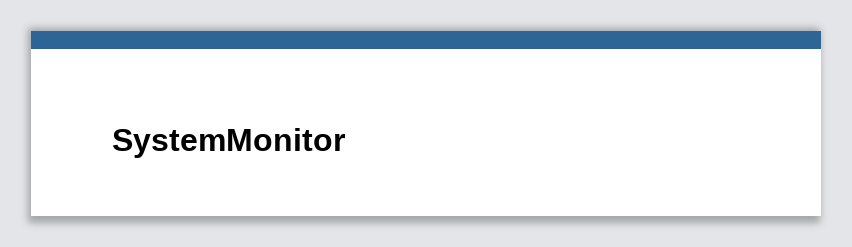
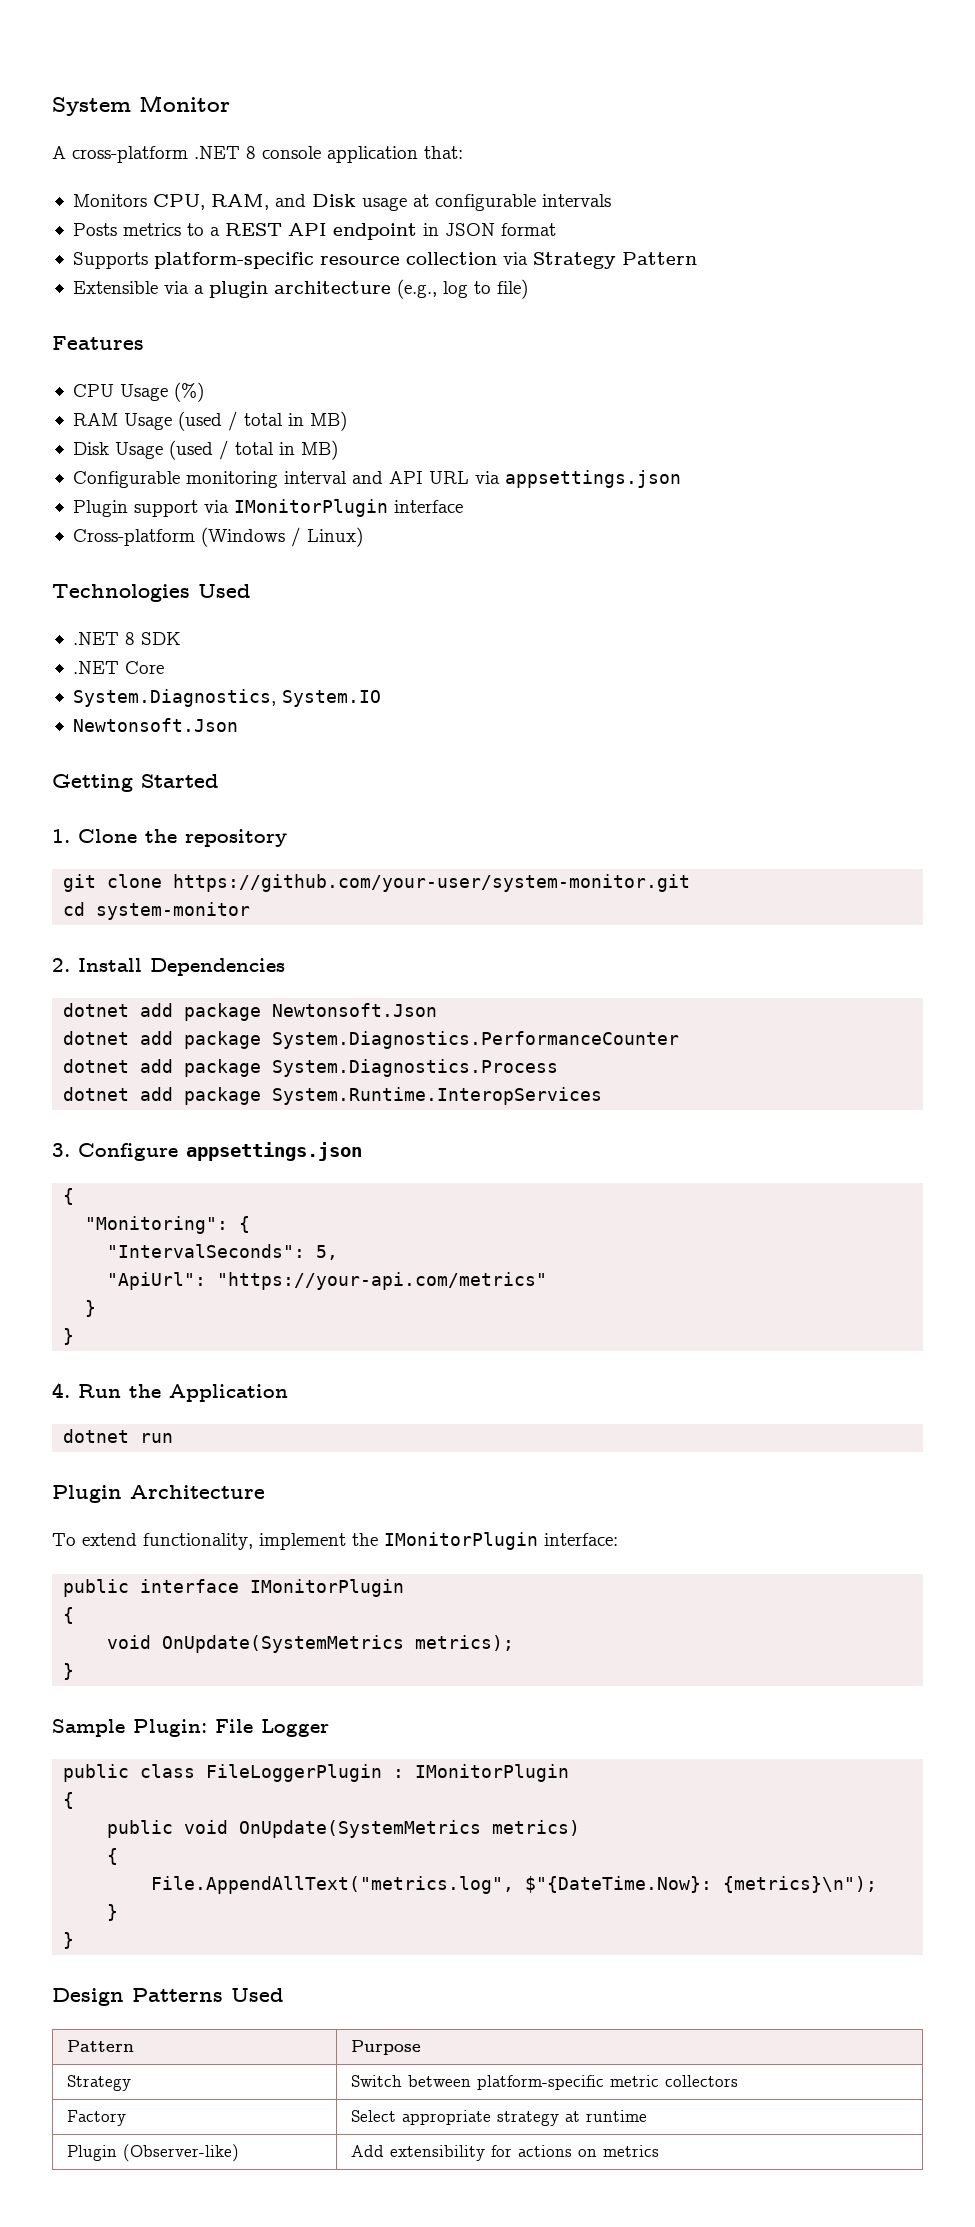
[112,128,345,158] SystemMonitor -> [52,95,230,116] [52,146,463,163] [72,194,611,211] [72,223,556,240] [72,252,697,269] [72,279,528,299] [52,336,144,350] [72,382,204,402] [72,411,347,431] [72,440,338,460] [72,470,681,488] [72,499,463,517] [72,527,363,547] [52,584,251,602] [72,632,181,645] [72,661,164,674] [72,689,381,707] [72,718,238,732] [52,774,219,792] [52,829,287,847] [63,874,691,892] [63,902,251,920] [52,958,285,976] [63,1003,438,1021] [63,1031,680,1049] [63,1059,559,1077] [63,1087,603,1105] [52,1142,362,1161] [63,1188,75,1205] [85,1216,251,1234] [107,1244,339,1260] [107,1272,548,1290] [85,1300,97,1317] [63,1328,75,1345] [52,1383,288,1402] [63,1429,174,1443] [52,1485,265,1503] [52,1532,618,1550] [63,1579,405,1597] [63,1607,75,1624] [107,1635,515,1653] [63,1663,75,1680] [52,1719,329,1737] [63,1764,570,1782] [63,1792,75,1809] [107,1820,581,1838] [107,1848,119,1865] [151,1876,878,1894] [107,1904,119,1921] [63,1932,75,1949] [52,1988,284,2006] [66,2040,134,2052] [350,2040,421,2055] [66,2075,131,2091] [350,2075,738,2090] [66,2110,126,2126] [350,2110,647,2126] [66,2144,239,2162] [350,2145,659,2161] System Monitor // A cross-platform .NET 8 console application that: // Monitors CPU, RAM, and Disk usage at configurable intervals // Posts metrics to a REST API endpoint in JSON format // Supports platform-specific resource collection via Strategy Pattern // Extensible via a plugin architecture (e.g., log to file) // Features // CPU Usage (%) // RAM Usage (used / total in MB) // Disk Usage (used / total in MB) // Configurable monitoring interval and API URL via appsettings.json // Plugin support via IMonitorPlugin interface // Cross-platform (Windows / Linux) // Technologies Used // .NET 8 SDK // .NET Core // System.Diagnostics, System.IO // Newtonsoft.Json // Getting Started // 1. Clone the repository // git clone https://github.com/your-user/system-monitor.git // cd system-monitor // 2. Install Dependencies // dotnet add package Newtonsoft.Json // dotnet add package System.Diagnostics.PerformanceCounter // dotnet add package System.Diagnostics.Process // dotnet add package System.Runtime.InteropServices // 3. Configure appsettings.json // { // "Monitoring": { // "IntervalSeconds": 5, // "ApiUrl": "https://your-api.com/metrics" // } // } // 4. Run the Application // dotnet run // Plugin Architecture // To extend functionality, implement the IMonitorPlugin interface: // public interface IMonitorPlugin // { // void OnUpdate(SystemMetrics metrics); // } // Sample Plugin: File Logger // public class FileLoggerPlugin : IMonitorPlugin // { // public void OnUpdate(SystemMetrics metrics) // { // File.AppendAllText("metrics.log", $"{DateTime.Now}: {metrics}\n"); // } // } // Design Patterns Used // Pattern | Purpose // Strategy | Switch between platform-specific metric collectors // Factory | Select appropriate strategy at runtime // Plugin (Observer-like) | Add extensibility for actions on metrics

